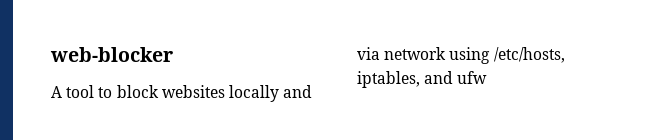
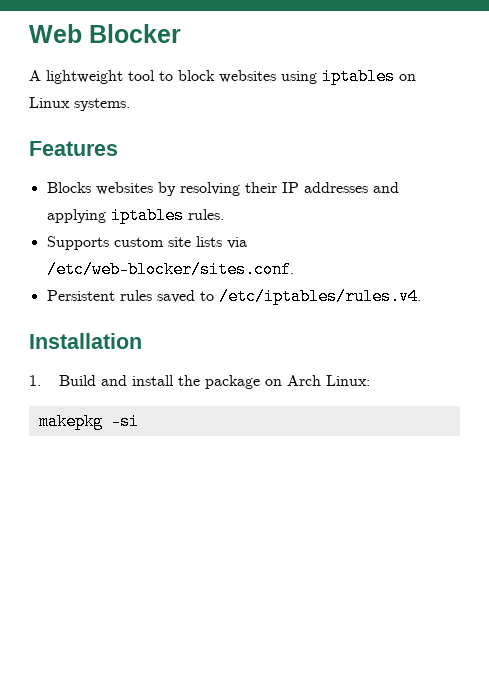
[50,47,173,62] web-blocker -> [29,24,181,43] Web Blocker
(62, 92) none -> [46,70,123,84] lightweight
[228,85,313,102] [357,47,565,64] [357,71,488,88] locally and via network using /etc/hosts, iptables, and ufw -> [281,68,416,85] [29,97,130,111] [29,141,118,156] [46,182,399,196] [46,207,224,224] [46,236,247,250] [46,261,294,278] [46,288,421,305] [29,333,142,349] [29,375,371,389] [38,413,139,430] using iptables on Linux systems. // Features // Blocks websites by resolving their IP addresses and applying iptables rules. // Supports custom site lists via /etc/web-blocker/sites.conf. // Persistent rules saved to /etc/iptables/rules.v4. // Installation // 1. Build and install the package on Arch Linux: // makepkg -si

